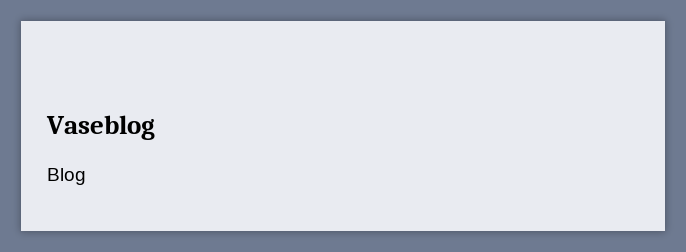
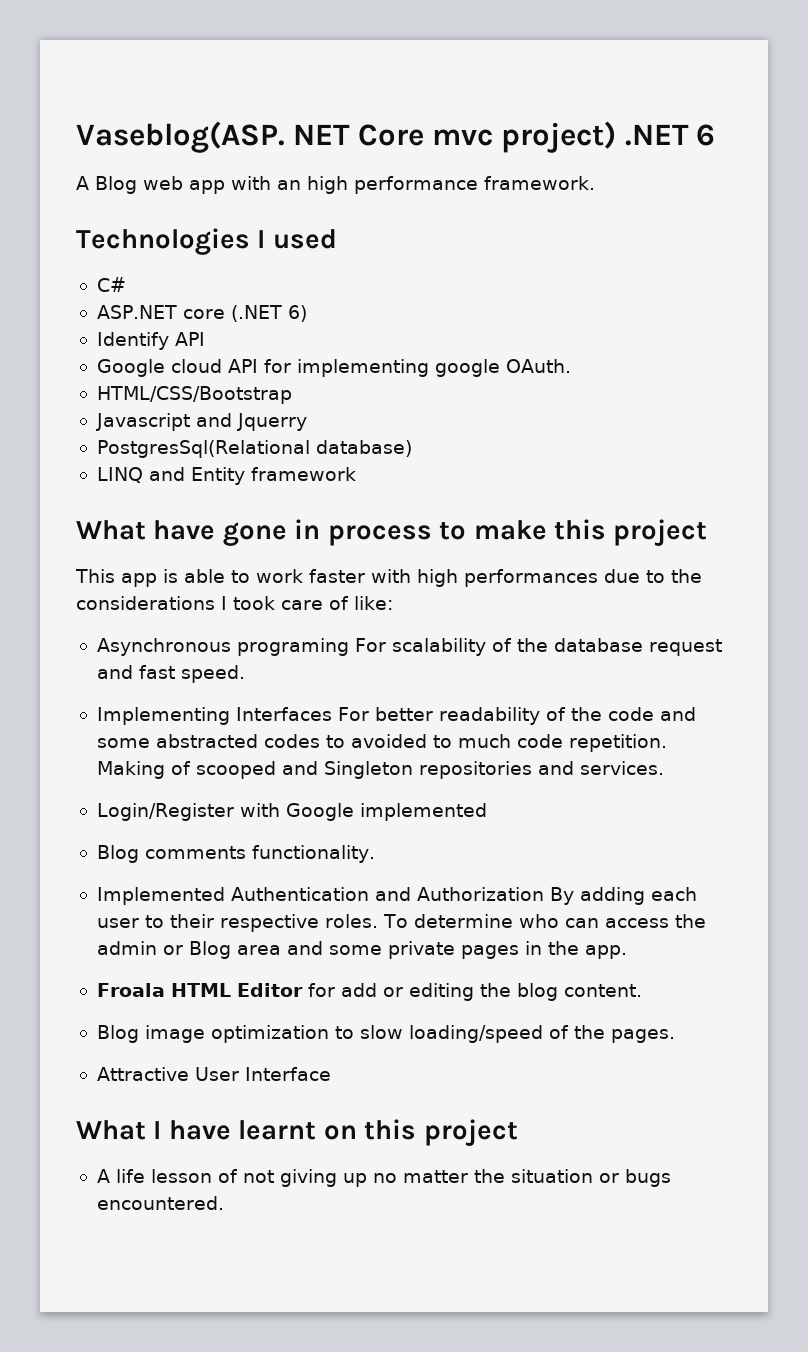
[46,115,155,140] [47,168,86,185] Vaseblog // Blog -> [76,121,716,153] [76,176,595,194] [76,228,337,255] [96,277,126,292] [96,305,307,322] [96,332,205,350] [96,359,571,377] [96,386,292,404] [95,413,307,431] [96,440,412,458] [96,467,356,485] [76,519,708,546] [75,569,702,587] [76,596,393,610] [96,638,722,656] [96,665,245,683] [96,707,696,725] [96,734,667,752] [96,761,664,779] [96,803,487,821] [96,845,375,863] [96,887,697,905] [96,914,706,932] [96,941,627,959] [96,983,642,1001] [96,1025,675,1043] [96,1067,331,1081] [76,1119,518,1146] [96,1169,671,1187] [96,1196,224,1210] Vaseblog(ASP. NET Core mvc project) .NET 6 // A Blog web app with an high performance framework. // Technologies I used // C# // ASP.NET core (.NET 6) // Identify API // Google cloud API for implementing google OAuth. // HTML/CSS/Bootstrap // Javascript and Jquerry // PostgresSql(Relational database) // LINQ and Entity framework // What have gone in process to make this project // This app is able to work faster with high performances due to the considerations I took care of like: // Asynchronous programing For scalability of the database request and fast speed. // Implementing Interfaces For better readability of the code and some abstracted codes to avoided to much code repetition. Making of scooped and Singleton repositories and services. // Login/Register with Google implemented // Blog comments functionality. // Implemented Authentication and Authorization By adding each user to their respective roles. To determine who can access the admin or Blog area and some private pages in the app. // Froala HTML Editor for add or editing the blog content. // Blog image optimization to slow loading/speed of the pages. // Attractive User Interface // What I have learnt on this project // A life lesson of not giving up no matter the situation or bugs encountered.

